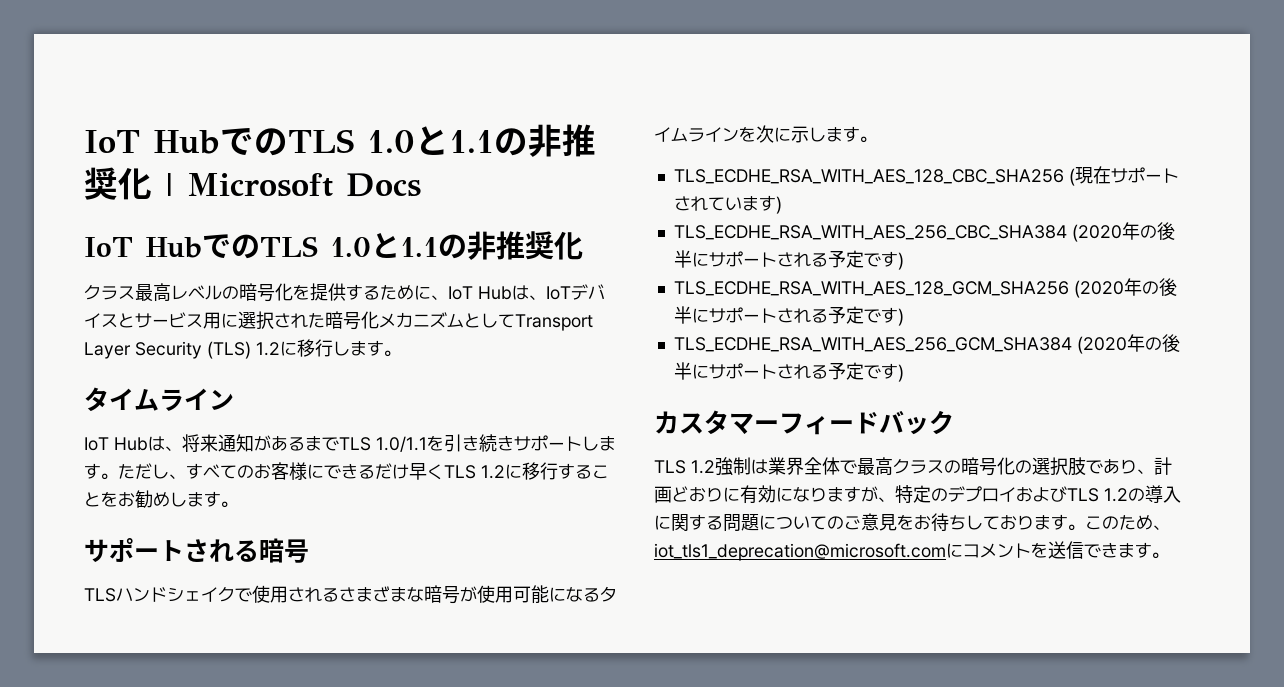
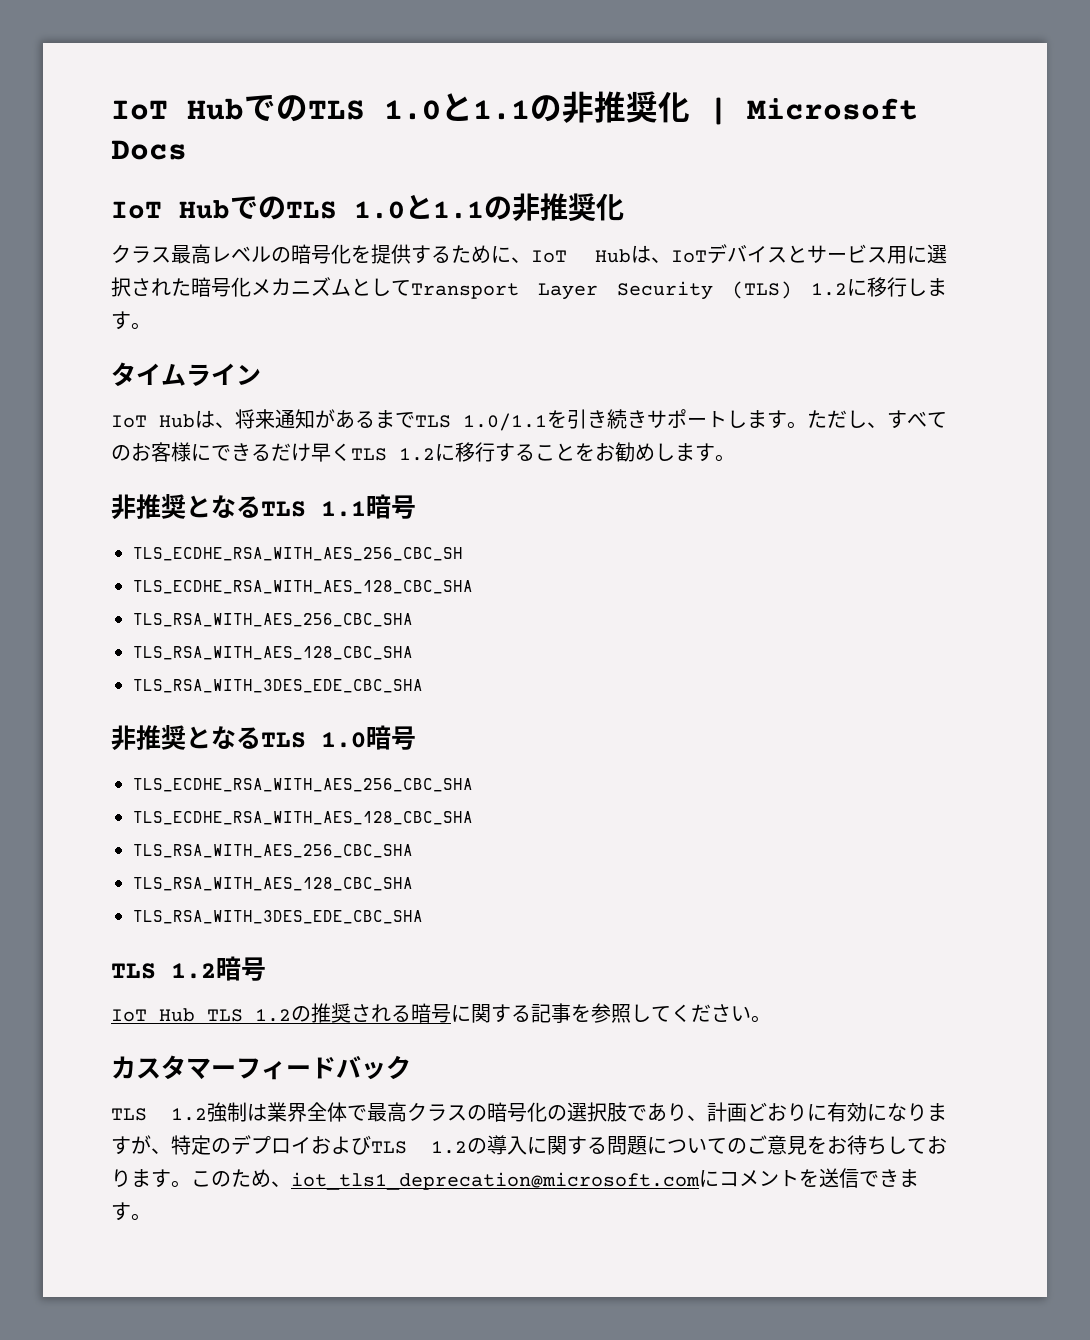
[84,538,309,563] [84,585,617,604] [654,125,877,143] [673,166,1179,186] [673,195,782,214] [673,222,1175,242] [673,250,904,270] [673,278,1177,298] [673,306,904,326] [673,334,1180,354] [673,362,904,382] サポートされる暗号 // TLSハンドシェイクで使用されるさまざまな暗号が使用可能になるタイムラインを次に示します。 // TLS_ECDHE_RSA_WITH_AES_128_CBC_SHA256 (現在サポートされています) // TLS_ECDHE_RSA_WITH_AES_256_CBC_SHA384 (2020年の後半にサポートされる予定です) // TLS_ECDHE_RSA_WITH_AES_128_GCM_SHA256 (2020年の後半にサポートされる予定です) // TLS_ECDHE_RSA_WITH_AES_256_GCM_SHA384 (2020年の後半にサポートされる予定です) -> [111,494,416,520] [133,547,463,561] [133,580,473,594] [133,613,413,627] [133,646,413,660] [133,679,423,693] [111,725,416,751] [133,778,473,792] [133,811,473,825] [133,844,413,858] [133,877,413,891] [133,910,423,924] [111,956,266,981] [111,1003,771,1023] 非推奨となるTLS 1.1暗号 // TLS_ECDHE_RSA_WITH_AES_256_CBC_SH // TLS_ECDHE_RSA_WITH_AES_128_CBC_SHA // TLS_RSA_WITH_AES_256_CBC_SHA // TLS_RSA_WITH_AES_128_CBC_SHA // TLS_RSA_WITH_3DES_EDE_CBC_SHA // 非推奨となるTLS 1.0暗号 // TLS_ECDHE_RSA_WITH_AES_256_CBC_SHA // TLS_ECDHE_RSA_WITH_AES_128_CBC_SHA // TLS_RSA_WITH_AES_256_CBC_SHA // TLS_RSA_WITH_AES_128_CBC_SHA // TLS_RSA_WITH_3DES_EDE_CBC_SHA // TLS 1.2暗号 // IoT Hub TLS 1.2の推奨される暗号に関する記事を参照してください。

